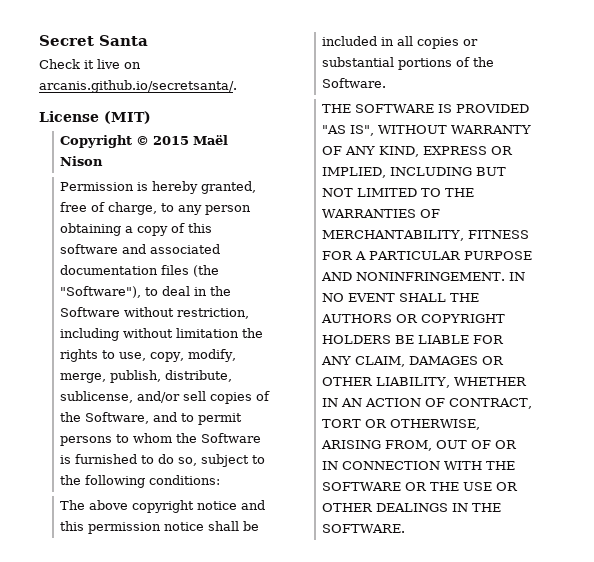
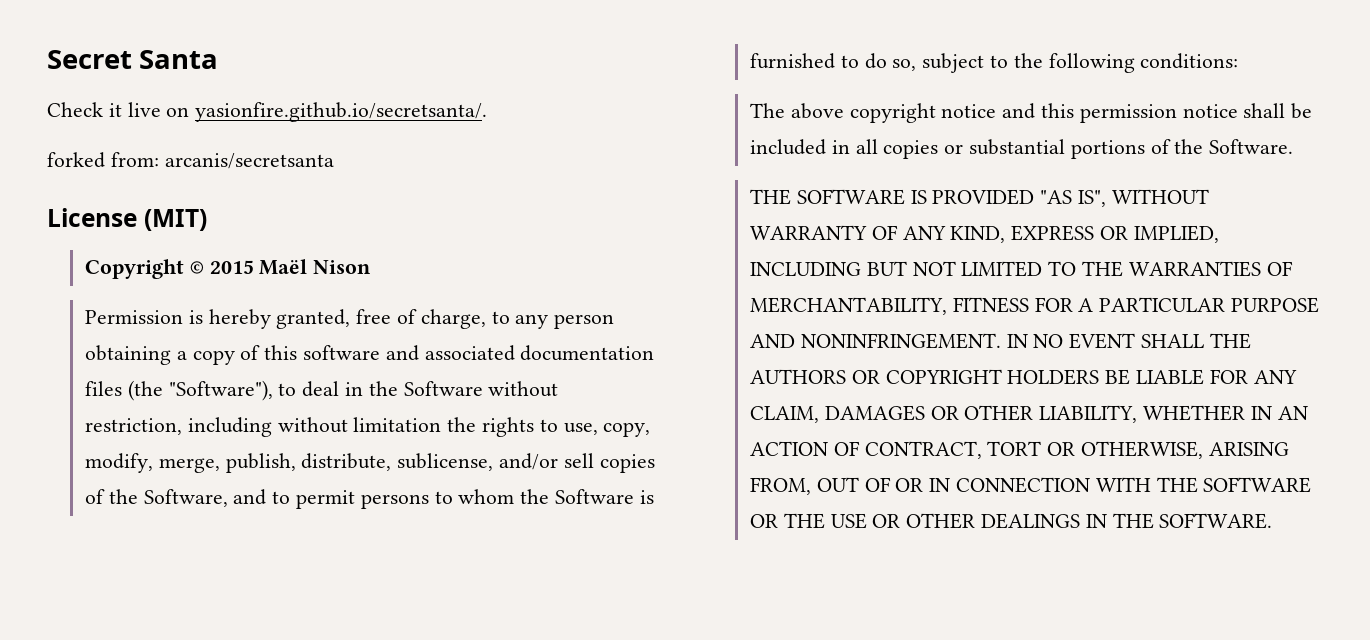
[39,80,237,93] arcanis.github.io/secretsanta/. -> [195,102,488,122] [47,152,334,169] yasionfire.github.io/secretsanta/. // forked from: arcanis/secretsanta

